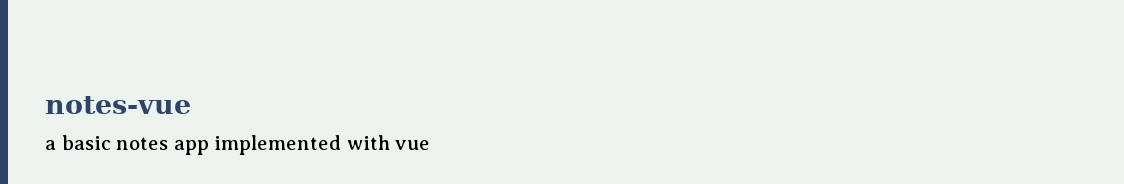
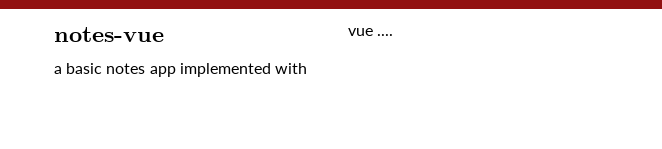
(431, 145) none -> [377,34,394,36] ....

